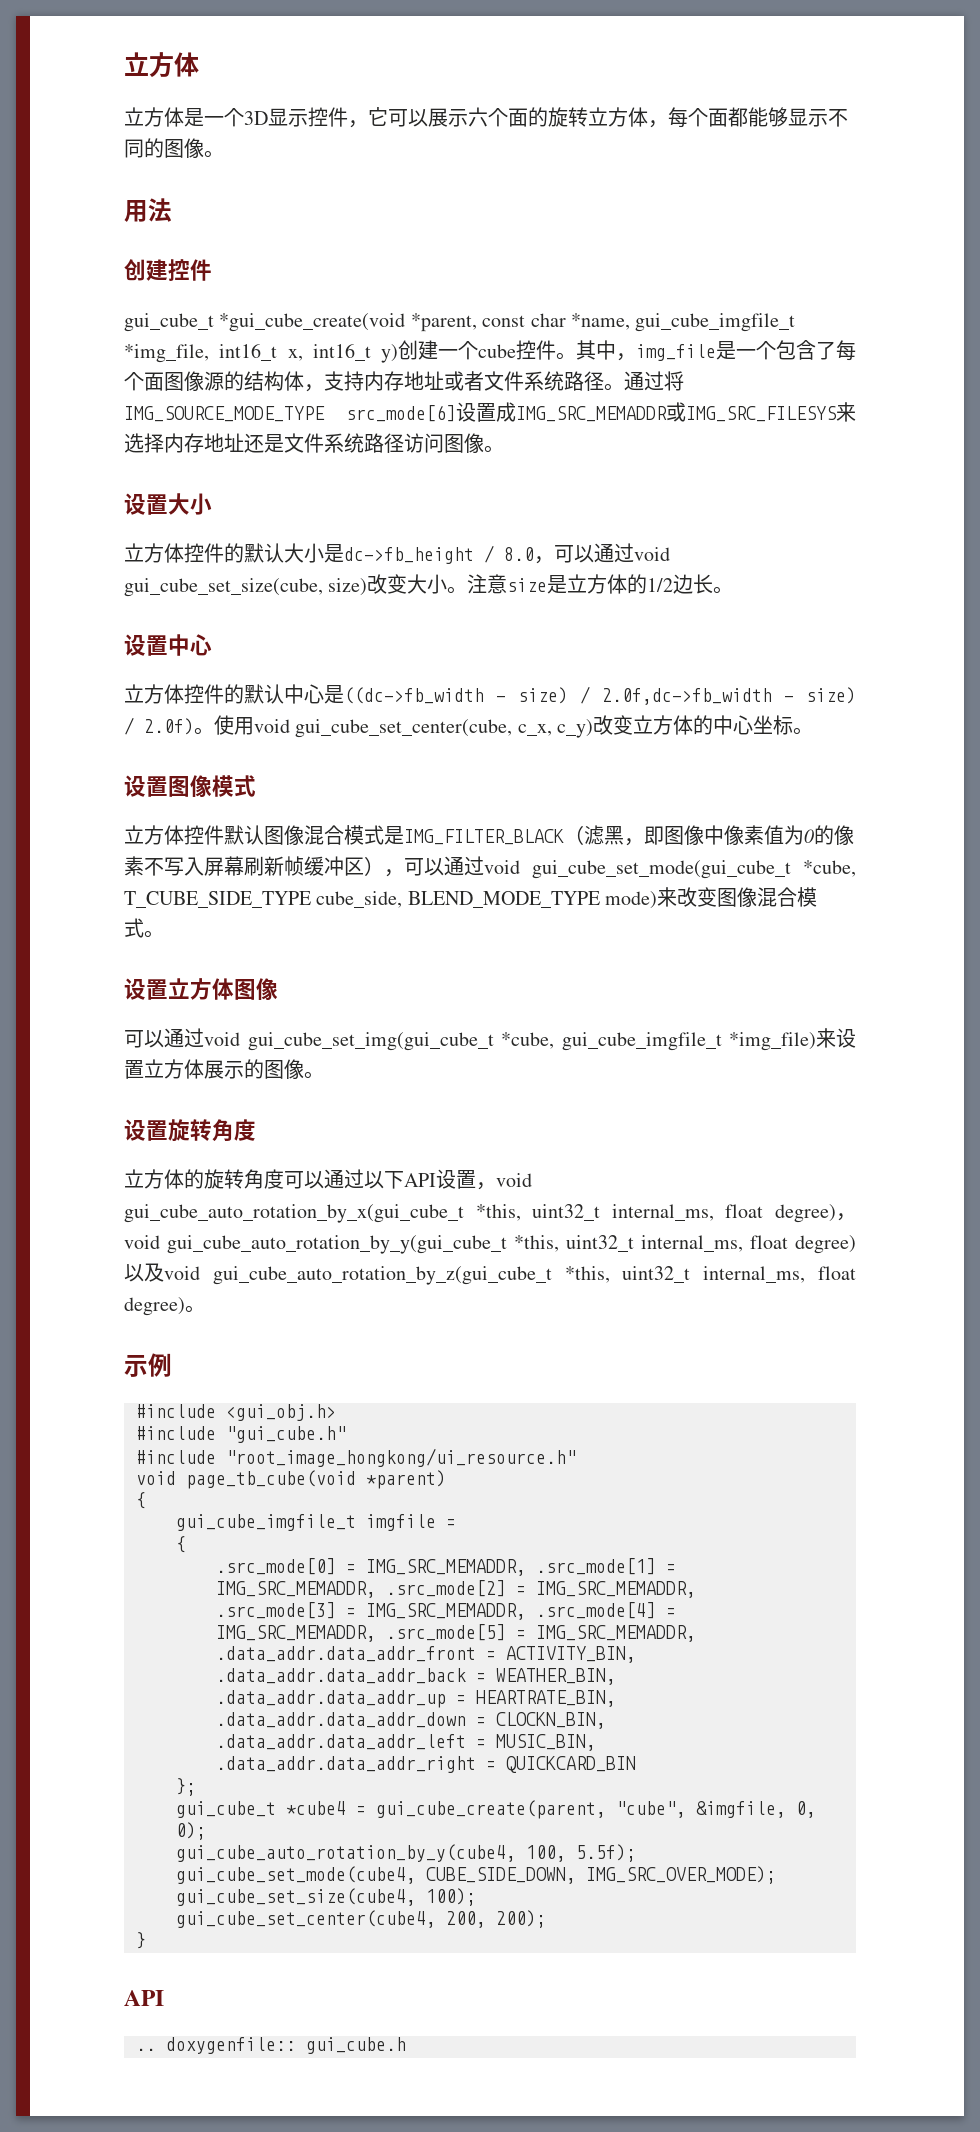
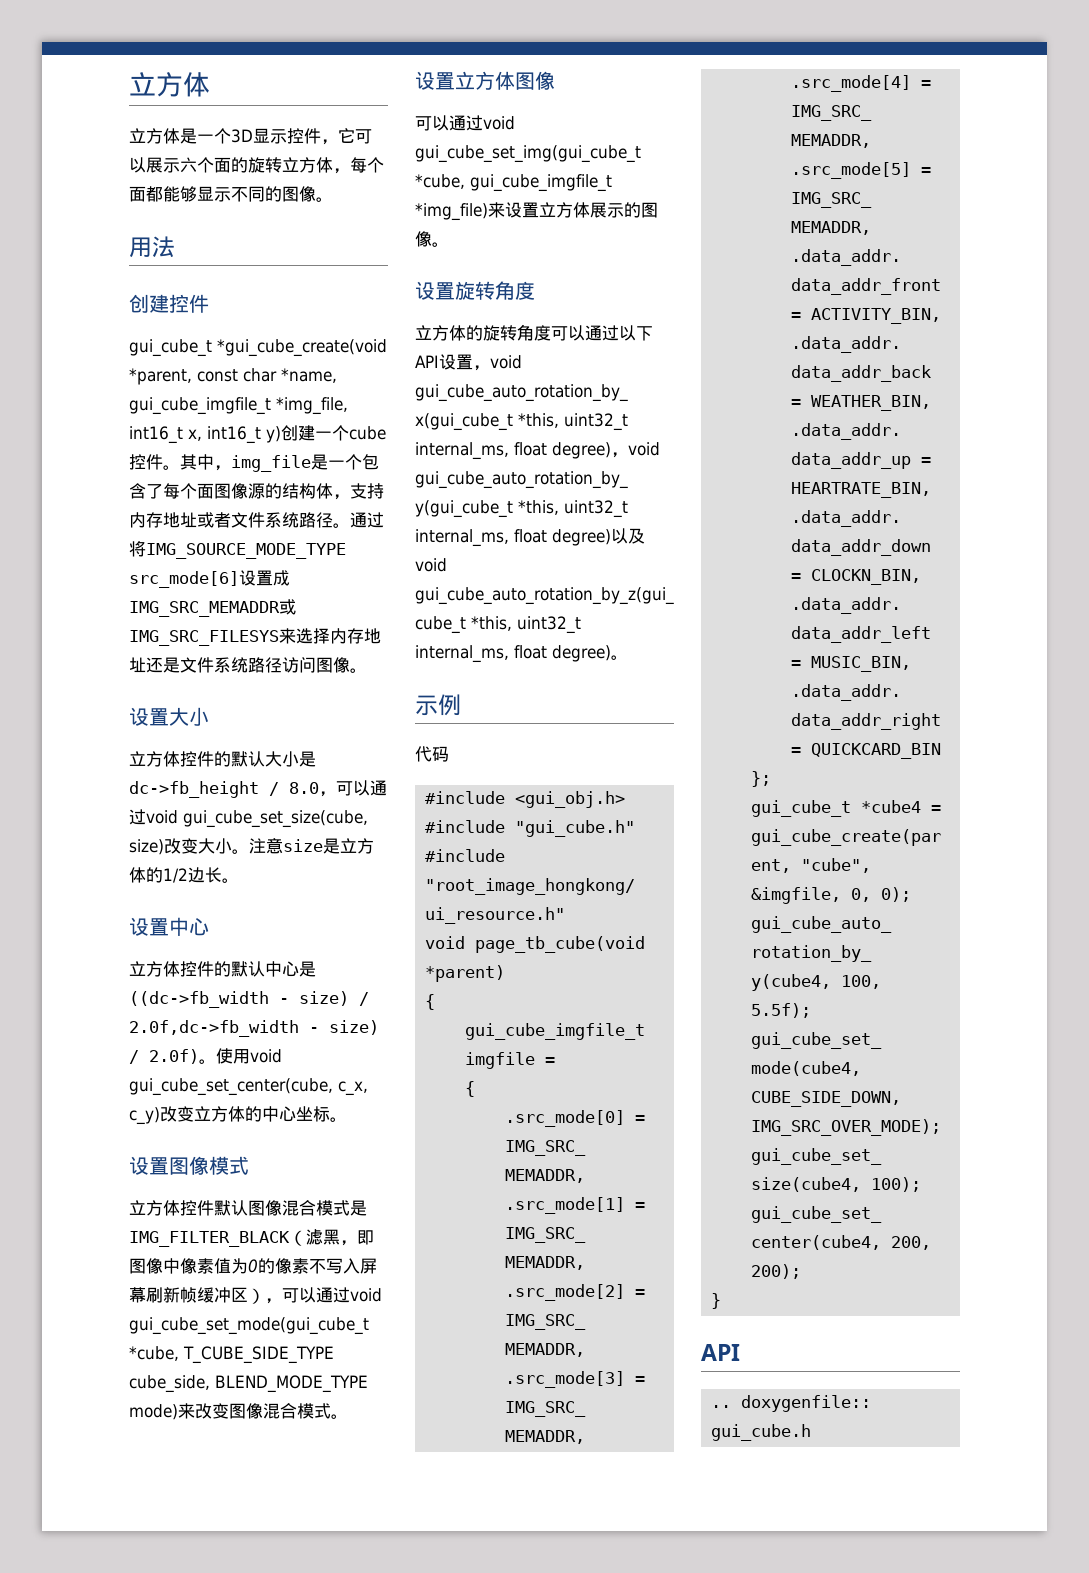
(172, 1365) none -> [415,746,449,762] // 代码

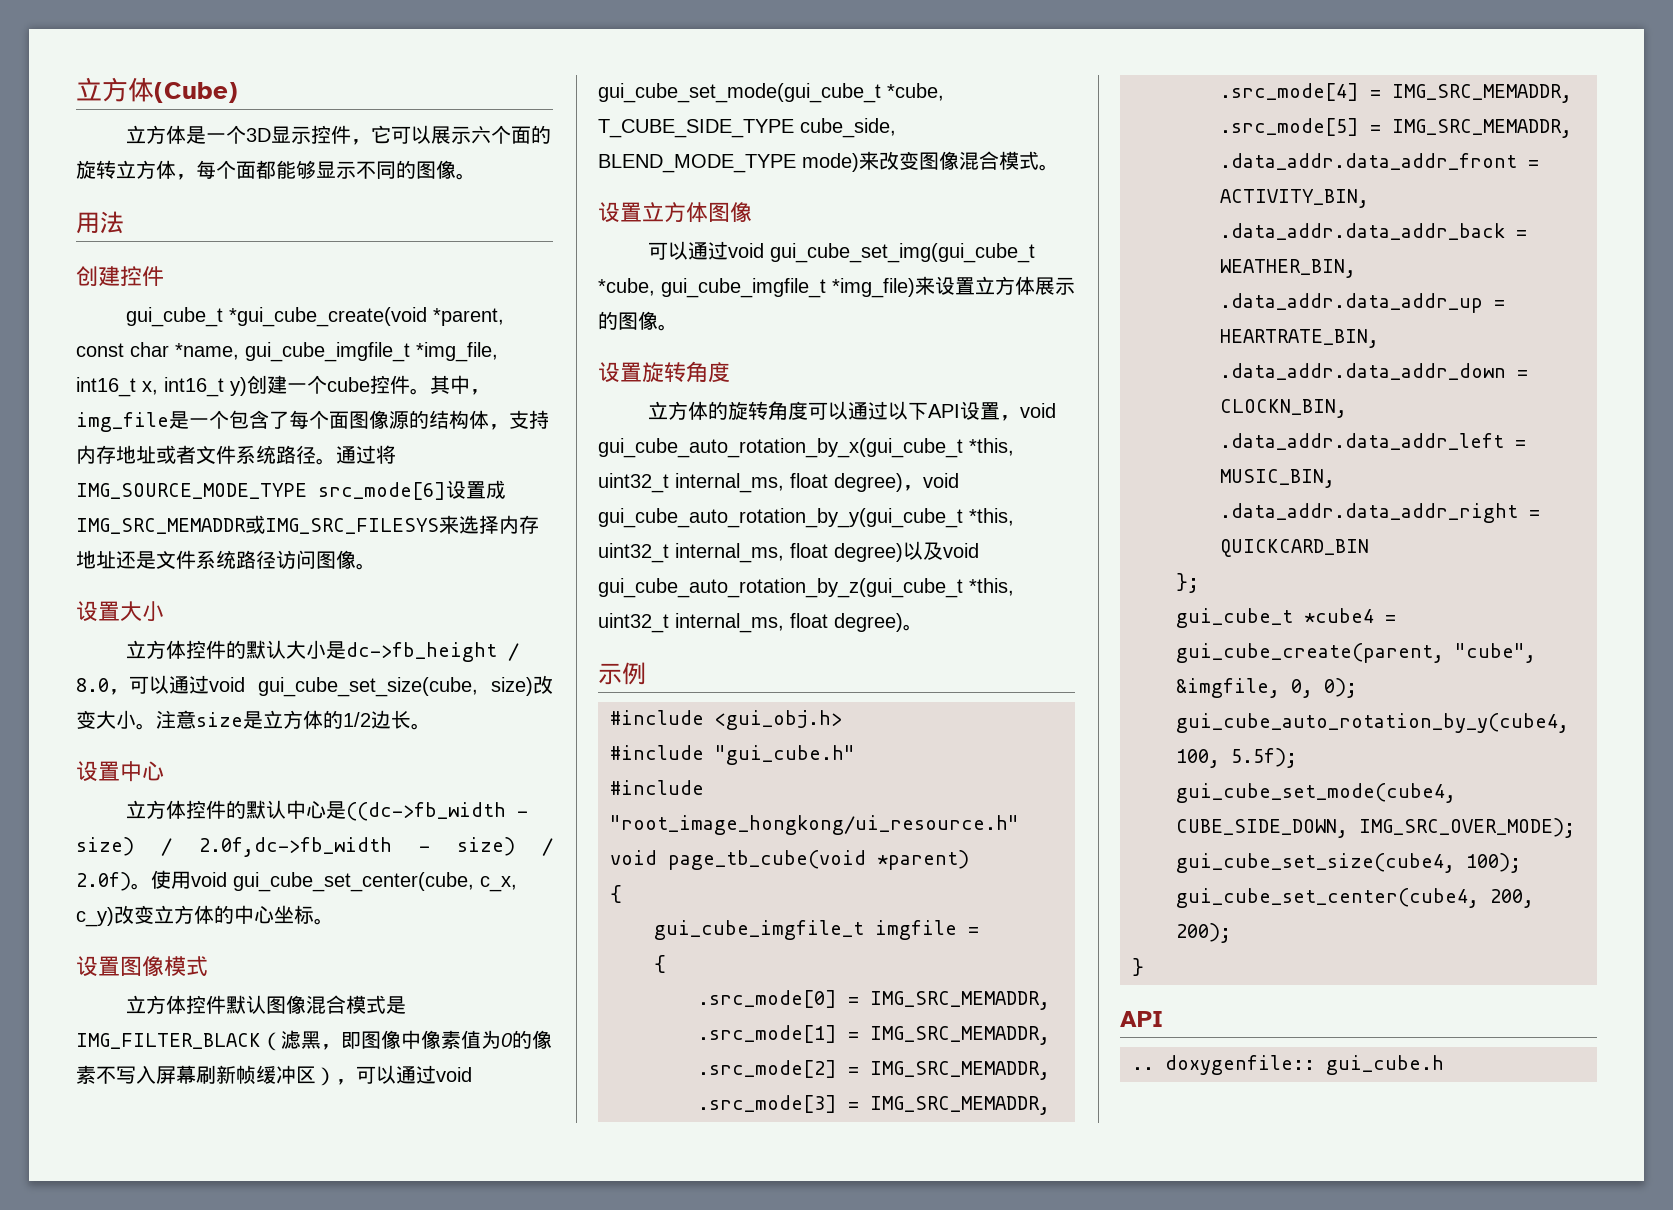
[129,72,210,97] 立方体 -> [76,77,238,103] 立方体(Cube)
[415,746,449,762] // 代码 -> (646, 673) none

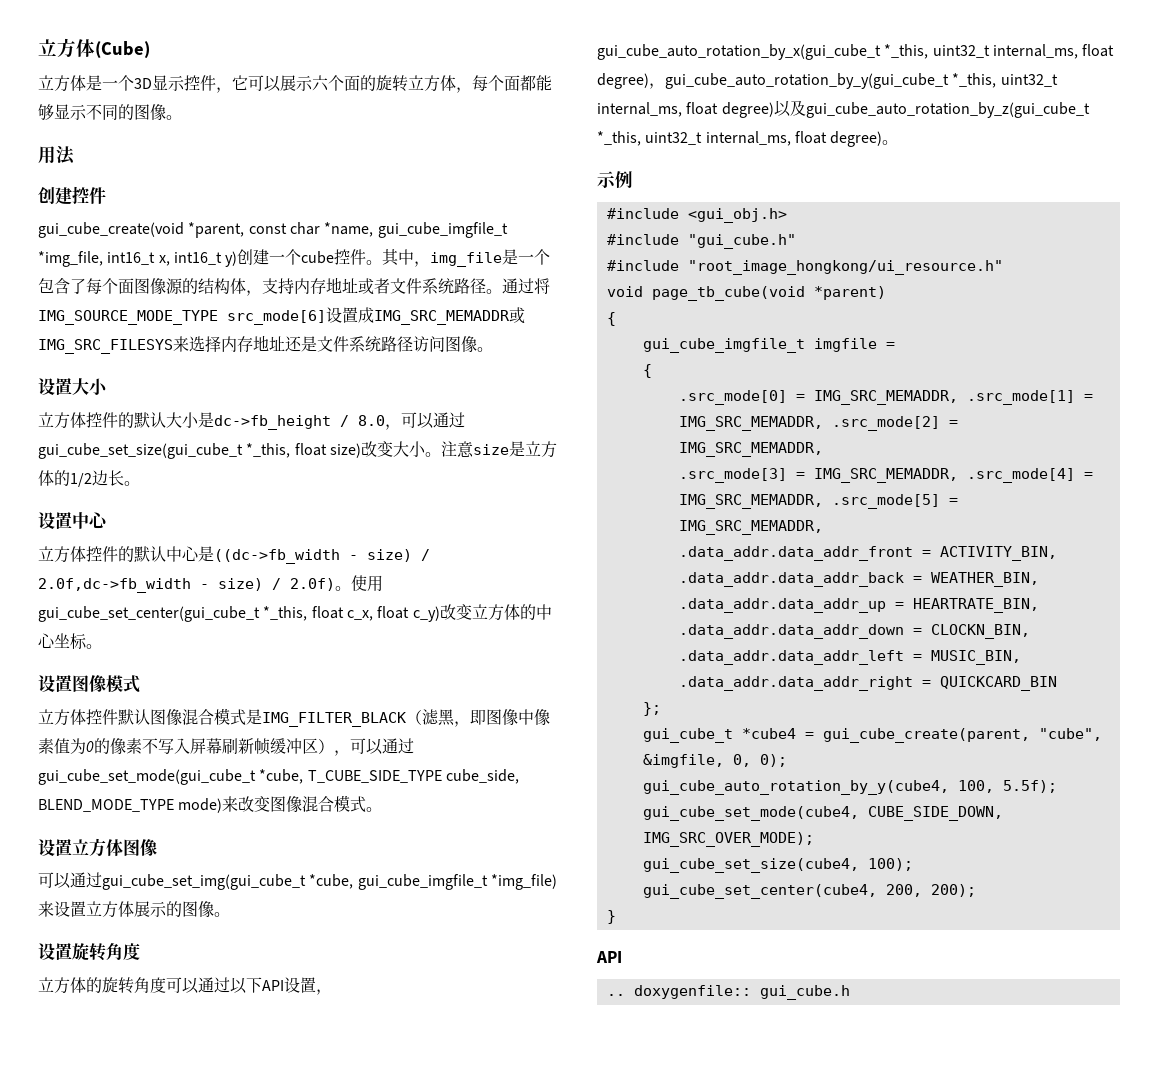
[125,307,427,327] gui_cube_t *gui_cube_create(void -> [38,222,184,238] gui_cube_create(void
[209,677,478,697] void gui_cube_set_size(cube, -> [38,443,327,459] gui_cube_set_size(gui_cube_t *_this, float
[191,872,517,892] void gui_cube_set_center(cube, c_x, -> [38,606,410,622] gui_cube_set_center(gui_cube_t *_this, float c_x, float
[436,1067,472,1082] void -> (414, 746) none
[727,243,764,258] void -> (102, 880) none
[1019,403,1056,418] [598,438,1014,458] void gui_cube_auto_rotation_by_x(gui_cube_t *this, -> [597,44,929,60] gui_cube_auto_rotation_by_x(gui_cube_t *_this,
[923,473,959,488] [598,508,1014,528] void gui_cube_auto_rotation_by_y(gui_cube_t *this, -> [665,73,997,89] gui_cube_auto_rotation_by_y(gui_cube_t *_this,
[943,543,979,558] [598,578,1014,598] void gui_cube_auto_rotation_by_z(gui_cube_t *this, -> [805,102,1090,118] [597,131,641,146] gui_cube_auto_rotation_by_z(gui_cube_t *_this,

